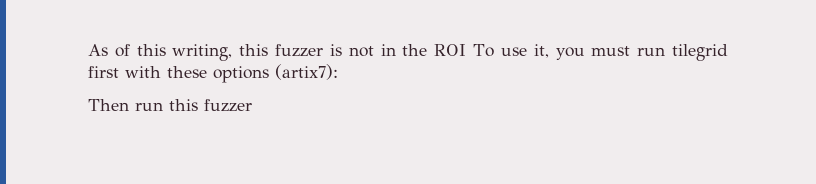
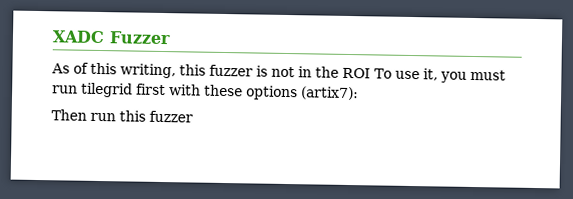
(88, 50) none -> [52,30,171,45] XADC Fuzzer //

